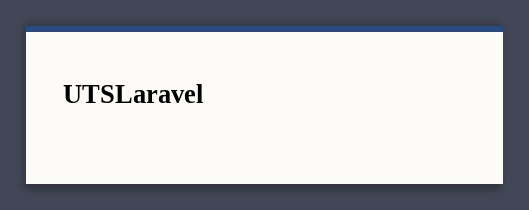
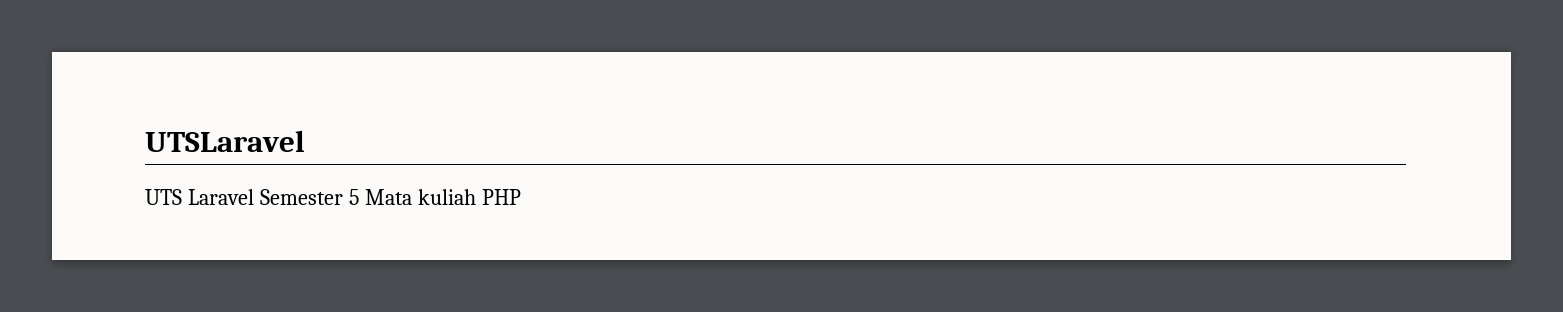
(203, 93) none -> [145,189,521,205] // UTS Laravel Semester 5 Mata kuliah PHP

